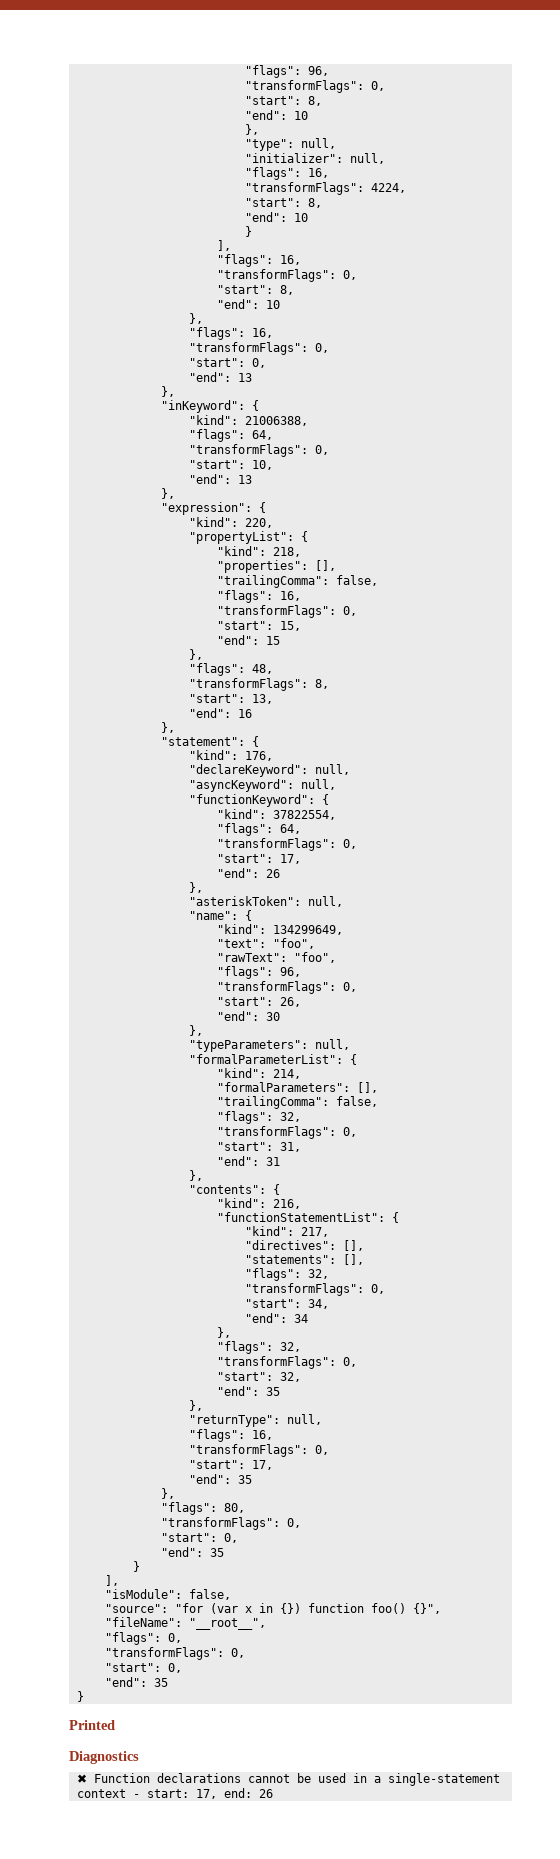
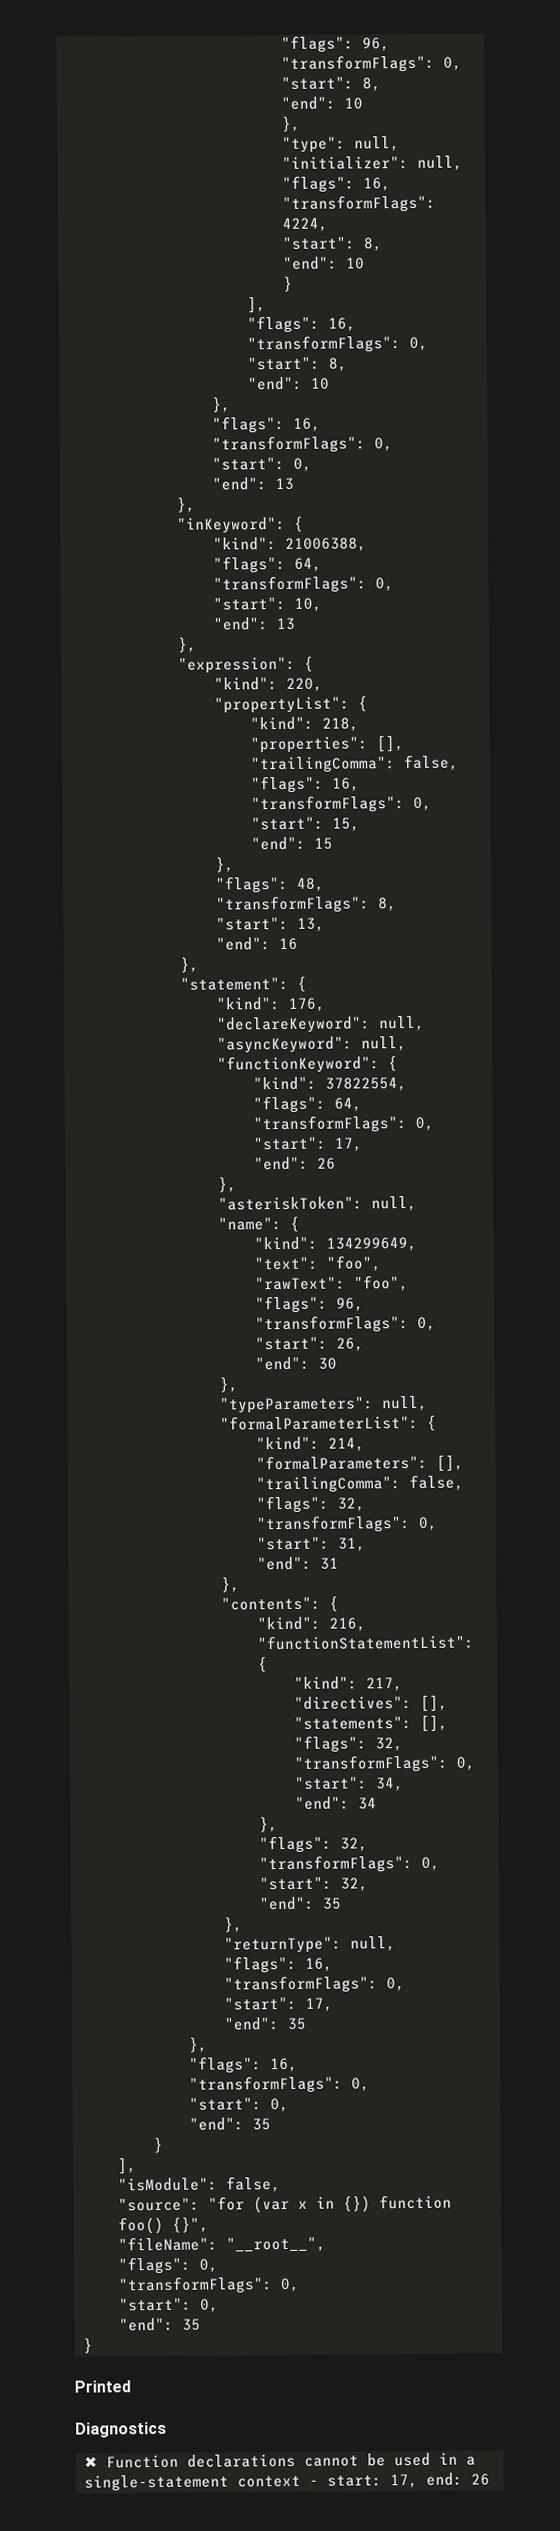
[223,1503,245,1513] 80, -> [270,2057,298,2073] 16,

